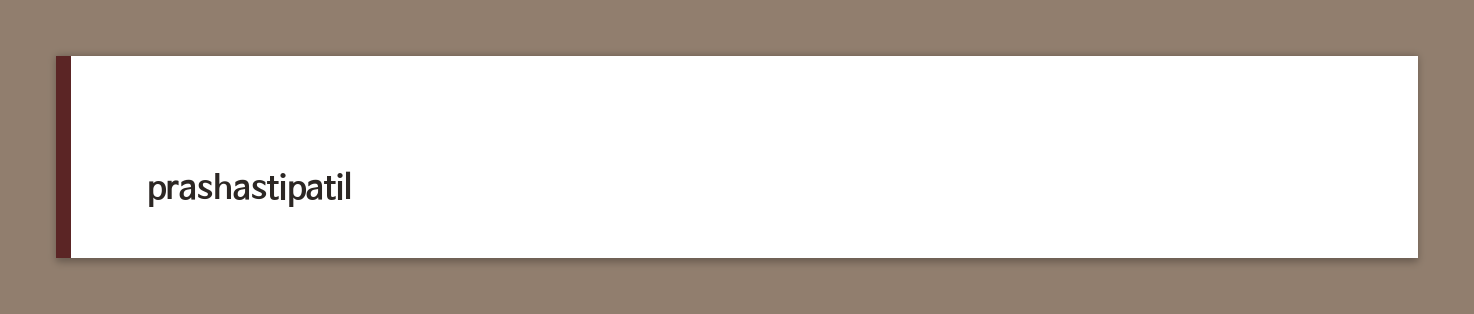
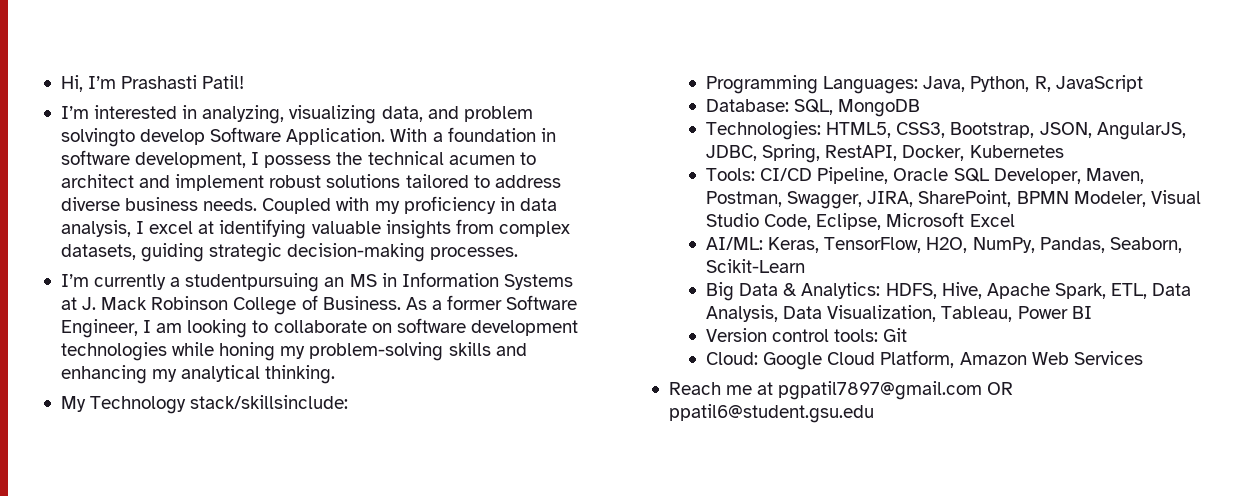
[147,171,352,207] prashastipatil -> [60,75,245,92] [60,105,533,124] [60,127,556,147] [60,150,536,168] [60,174,561,191] [60,196,557,214] [60,219,570,239] [60,243,519,262] [60,272,573,292] [60,295,578,315] [60,318,578,338] [60,342,527,361] [60,365,336,384] [60,395,349,414] [705,75,1143,94] [705,99,921,117] [705,121,1186,140] [705,144,1064,163] [705,167,1144,184] [705,190,1201,209] [705,212,1015,230] [705,237,1182,253] [705,259,805,273] [705,282,1192,301] [705,305,1092,322] [705,328,908,342] [705,350,1143,370] [668,381,1014,400] [668,404,874,423] Hi, I’m Prashasti Patil! // I’m interested in analyzing, visualizing data, and problem solvingto develop Software Application. With a foundation in software development, I possess the technical acumen to architect and implement robust solutions tailored to address diverse business needs. Coupled with my proficiency in data analysis, I excel at identifying valuable insights from complex datasets, guiding strategic decision-making processes. // I’m currently a studentpursuing an MS in Information Systems at J. Mack Robinson College of Business. As a former Software Engineer, I am looking to collaborate on software development technologies while honing my problem-solving skills and enhancing my analytical thinking. // My Technology stack/skillsinclude: // Programming Languages: Java, Python, R, JavaScript // Database: SQL, MongoDB // Technologies: HTML5, CSS3, Bootstrap, JSON, AngularJS, JDBC, Spring, RestAPI, Docker, Kubernetes // Tools: CI/CD Pipeline, Oracle SQL Developer, Maven, Postman, Swagger, JIRA, SharePoint, BPMN Modeler, Visual Studio Code, Eclipse, Microsoft Excel // AI/ML: Keras, TensorFlow, H2O, NumPy, Pandas, Seaborn, Scikit-Learn // Big Data & Analytics: HDFS, Hive, Apache Spark, ETL, Data Analysis, Data Visualization, Tableau, Power BI // Version control tools: Git // Cloud: Google Cloud Platform, Amazon Web Services // Reach me at pgpatil7897@gmail.com OR ppatil6@student.gsu.edu

